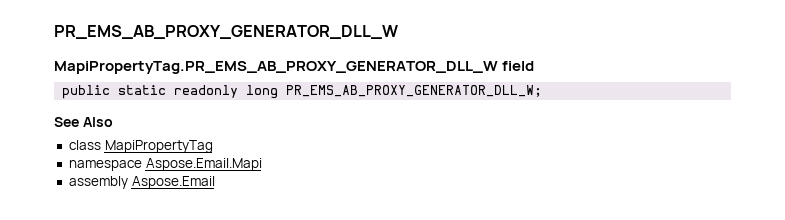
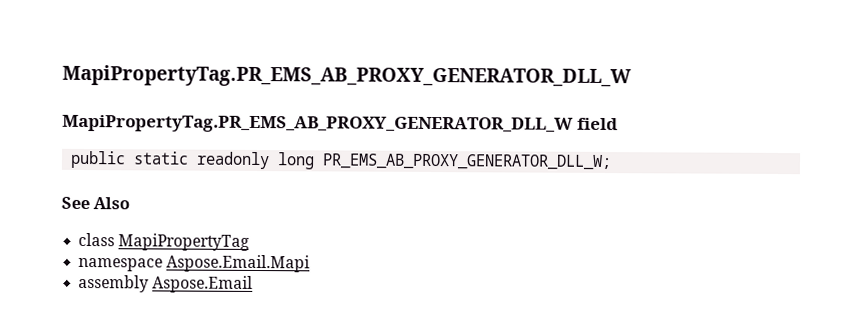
[54,25,398,39] PR_EMS_AB_PROXY_GENERATOR_DLL_W -> [62,64,632,89] MapiPropertyTag.PR_EMS_AB_PROXY_GENERATOR_DLL_W

